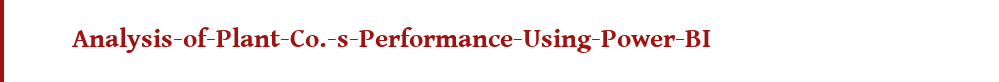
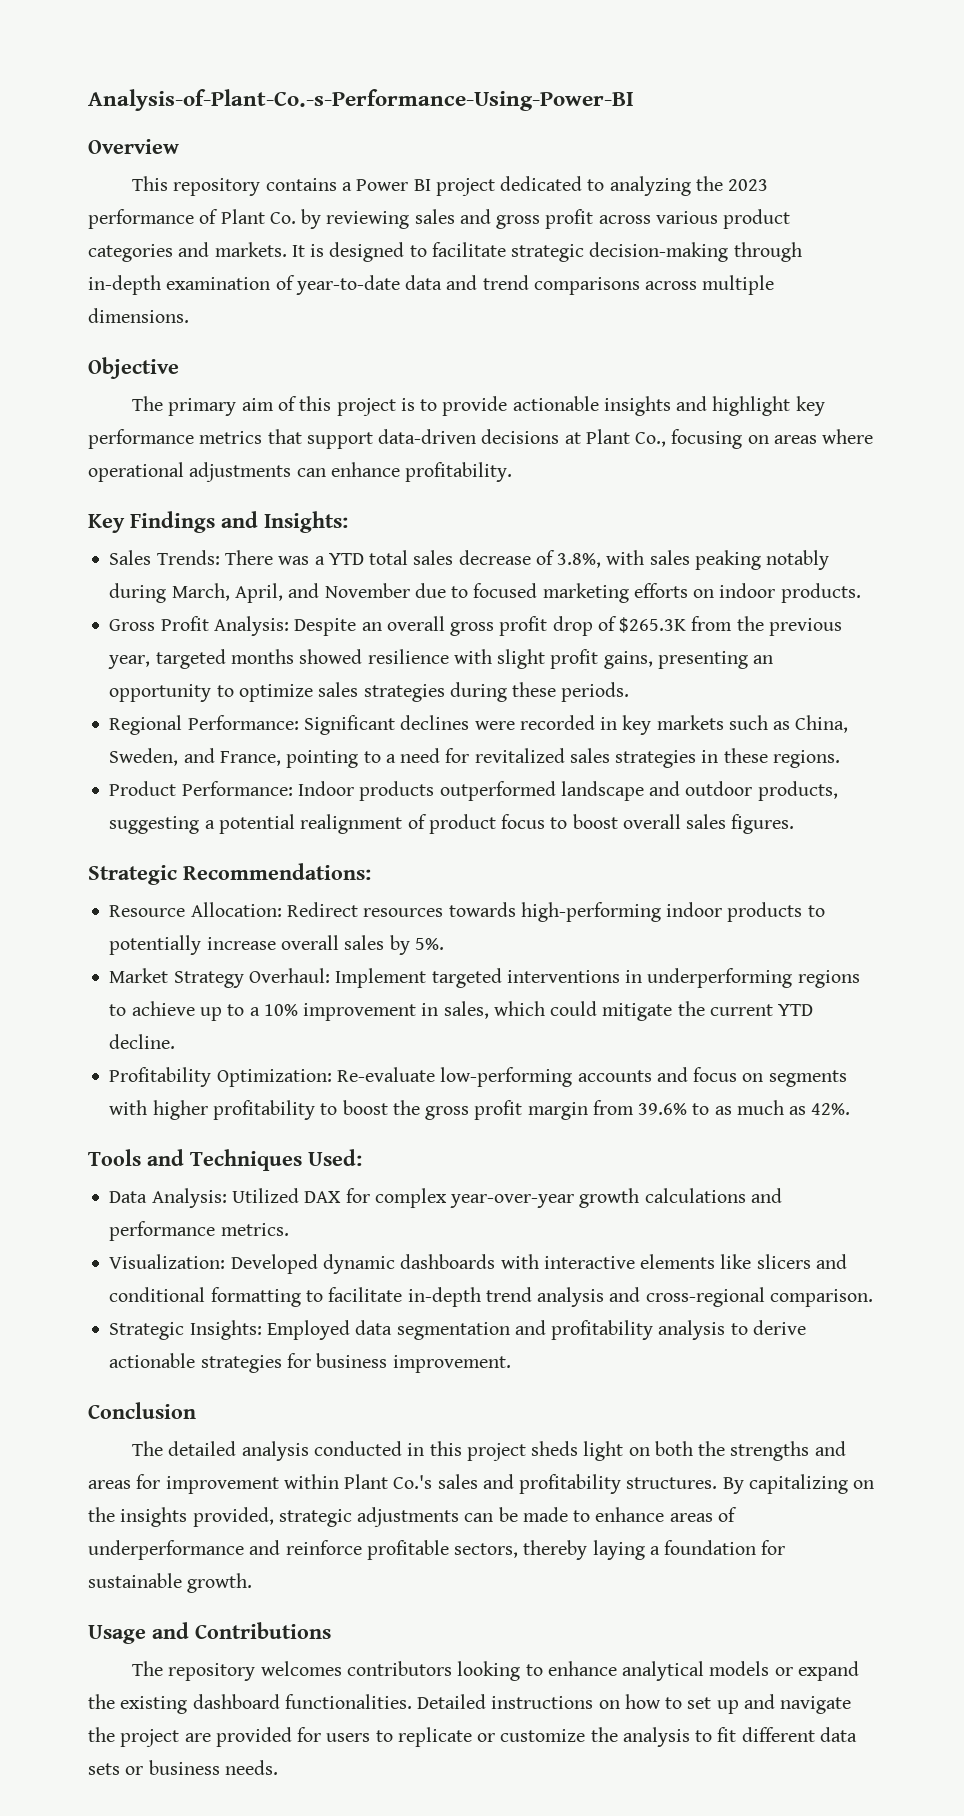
(711, 40) none -> [88,139,179,154] [132,176,769,196] [88,209,791,229] [88,242,802,262] [88,275,775,295] [88,308,189,323] [88,357,179,379] [132,396,825,416] [88,429,874,449] [88,462,513,482] [88,511,348,533] [109,550,830,570] [109,583,861,603] [109,616,842,636] [108,649,774,669] [109,682,630,702] [109,715,849,735] [109,748,840,768] [109,781,838,801] [109,814,795,834] [88,863,371,885] [109,902,825,922] [109,935,444,955] [109,968,860,988] [109,1001,814,1021] [109,1034,176,1049] [109,1067,847,1087] [109,1100,851,1120] [88,1149,362,1171] [109,1188,782,1208] [109,1221,289,1241] [109,1254,847,1274] [109,1287,873,1307] [109,1320,806,1340] [109,1353,511,1373] [88,1402,196,1419] [132,1441,846,1461] [88,1474,875,1494] [88,1507,737,1527] [88,1540,786,1560] [88,1573,253,1593] [88,1622,331,1644] [132,1661,859,1681] [88,1694,852,1714] [88,1727,857,1747] [88,1760,278,1775] // Overview // This repository contains a Power BI project dedicated to analyzing the 2023 performance of Plant Co. by reviewing sales and gross profit across various product categories and markets. It is designed to facilitate strategic decision-making through in-depth examination of year-to-date data and trend comparisons across multiple dimensions. // Objective // The primary aim of this project is to provide actionable insights and highlight key performance metrics that support data-driven decisions at Plant Co., focusing on areas where operational adjustments can enhance profitability. // Key Findings and Insights: // Sales Trends: There was a YTD total sales decrease of 3.8%, with sales peaking notably during March, April, and November due to focused marketing efforts on indoor products. // Gross Profit Analysis: Despite an overall gross profit drop of $265.3K from the previous year, targeted months showed resilience with slight profit gains, presenting an opportunity to optimize sales strategies during these periods. // Regional Performance: Significant declines were recorded in key markets such as China, Sweden, and France, pointing to a need for revitalized sales strategies in these regions. // Product Performance: Indoor products outperformed landscape and outdoor products, suggesting a potential realignment of product focus to boost overall sales figures. // Strategic Recommendations: // Resource Allocation: Redirect resources towards high-performing indoor products to potentially increase overall sales by 5%. // Market Strategy Overhaul: Implement targeted interventions in underperforming regions to achieve up to a 10% improvement in sales, which could mitigate the current YTD decline. // Profitability Optimization: Re-evaluate low-performing accounts and focus on segments with higher profitability to boost the gross profit margin from 39.6% to as much as 42%. // Tools and Techniques Used: // Data Analysis: Utilized DAX for complex year-over-year growth calculations and performance metrics. // Visualization: Developed dynamic dashboards with interactive elements like slicers and conditional formatting to facilitate in-depth trend analysis and cross-regional comparison. // Strategic Insights: Employed data segmentation and profitability analysis to derive actionable strategies for business improvement. // Conclusion // The detailed analysis conducted in this project sheds light on both the strengths and areas for improvement within Plant Co.'s sales and profitability structures. By capitalizing on the insights provided, strategic adjustments can be made to enhance areas of underperformance and reinforce profitable sectors, thereby laying a foundation for sustainable growth. // Usage and Contributions // The repository welcomes contributors looking to enhance analytical models or expand the existing dashboard functionalities. Detailed instructions on how to set up and navigate the project are provided for users to replicate or customize the analysis to fit different data sets or business needs.

